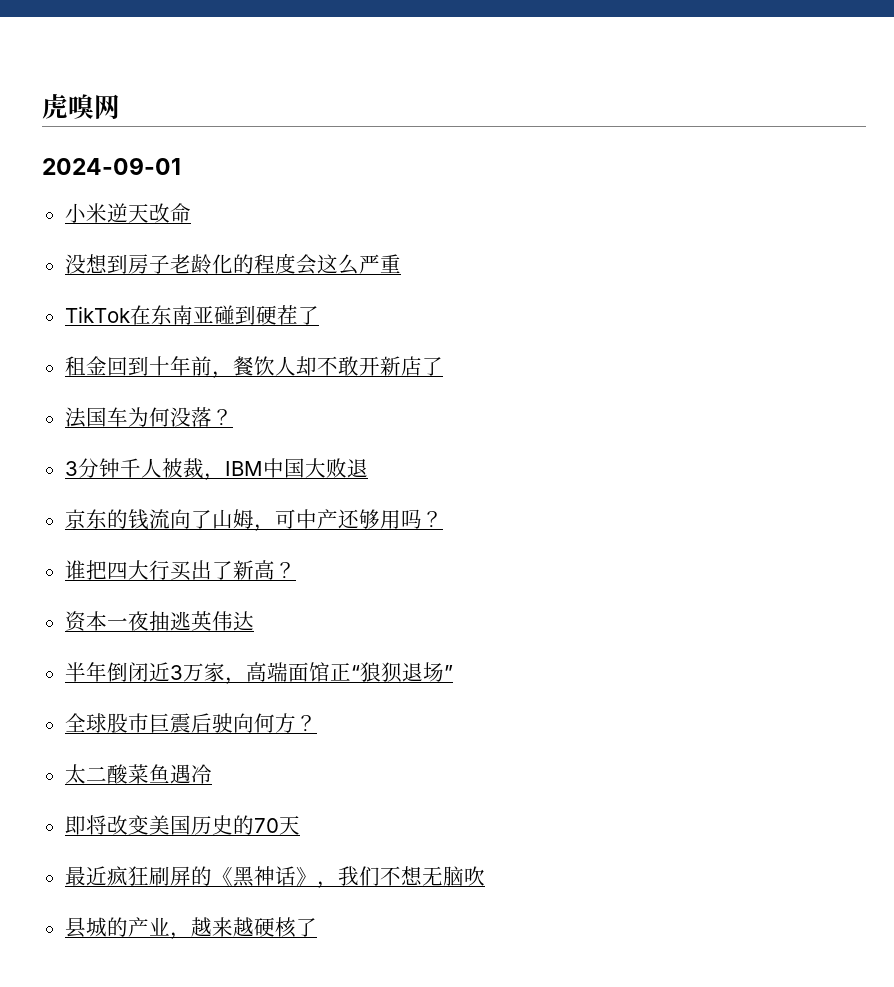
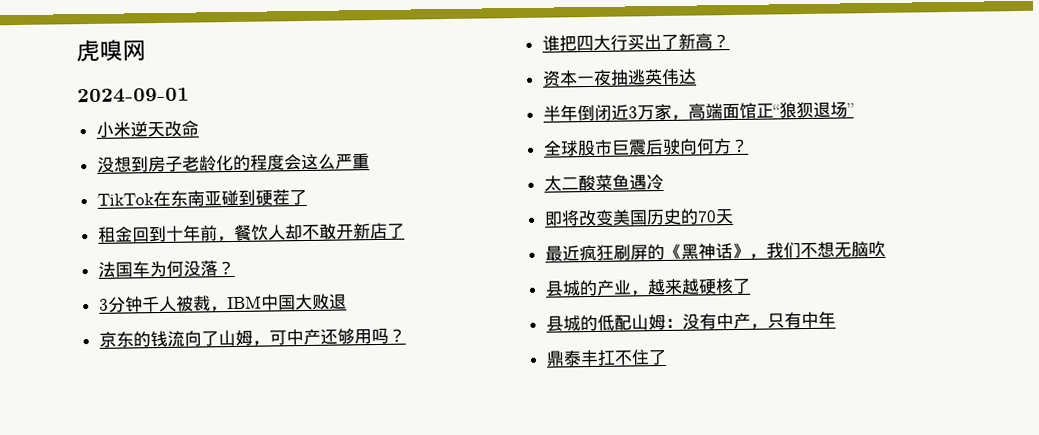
(317, 927) none -> [545,310,836,332] [545,349,667,367] // 县城的低配山姆：没有中产，只有中年 // 鼎泰丰扛不住了

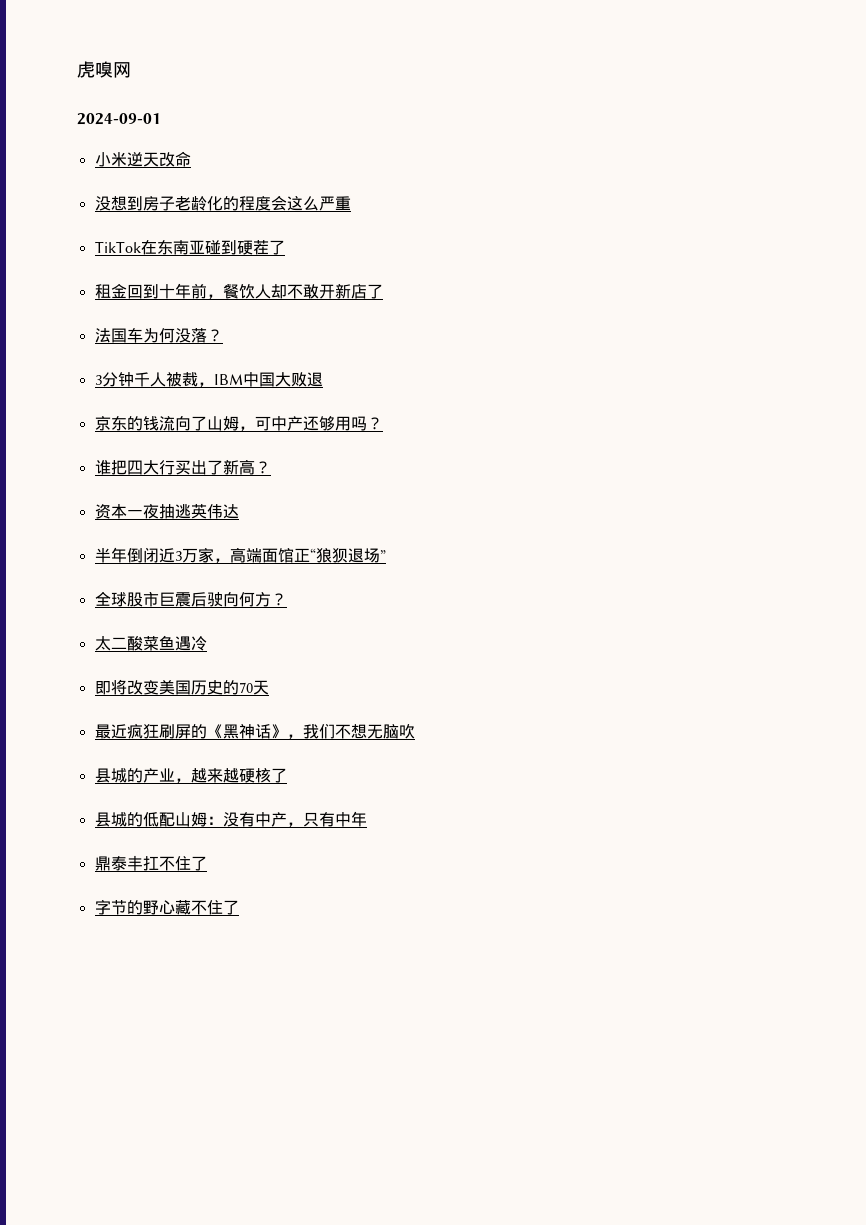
(667, 357) none -> [94,899,239,915] // 字节的野心藏不住了

